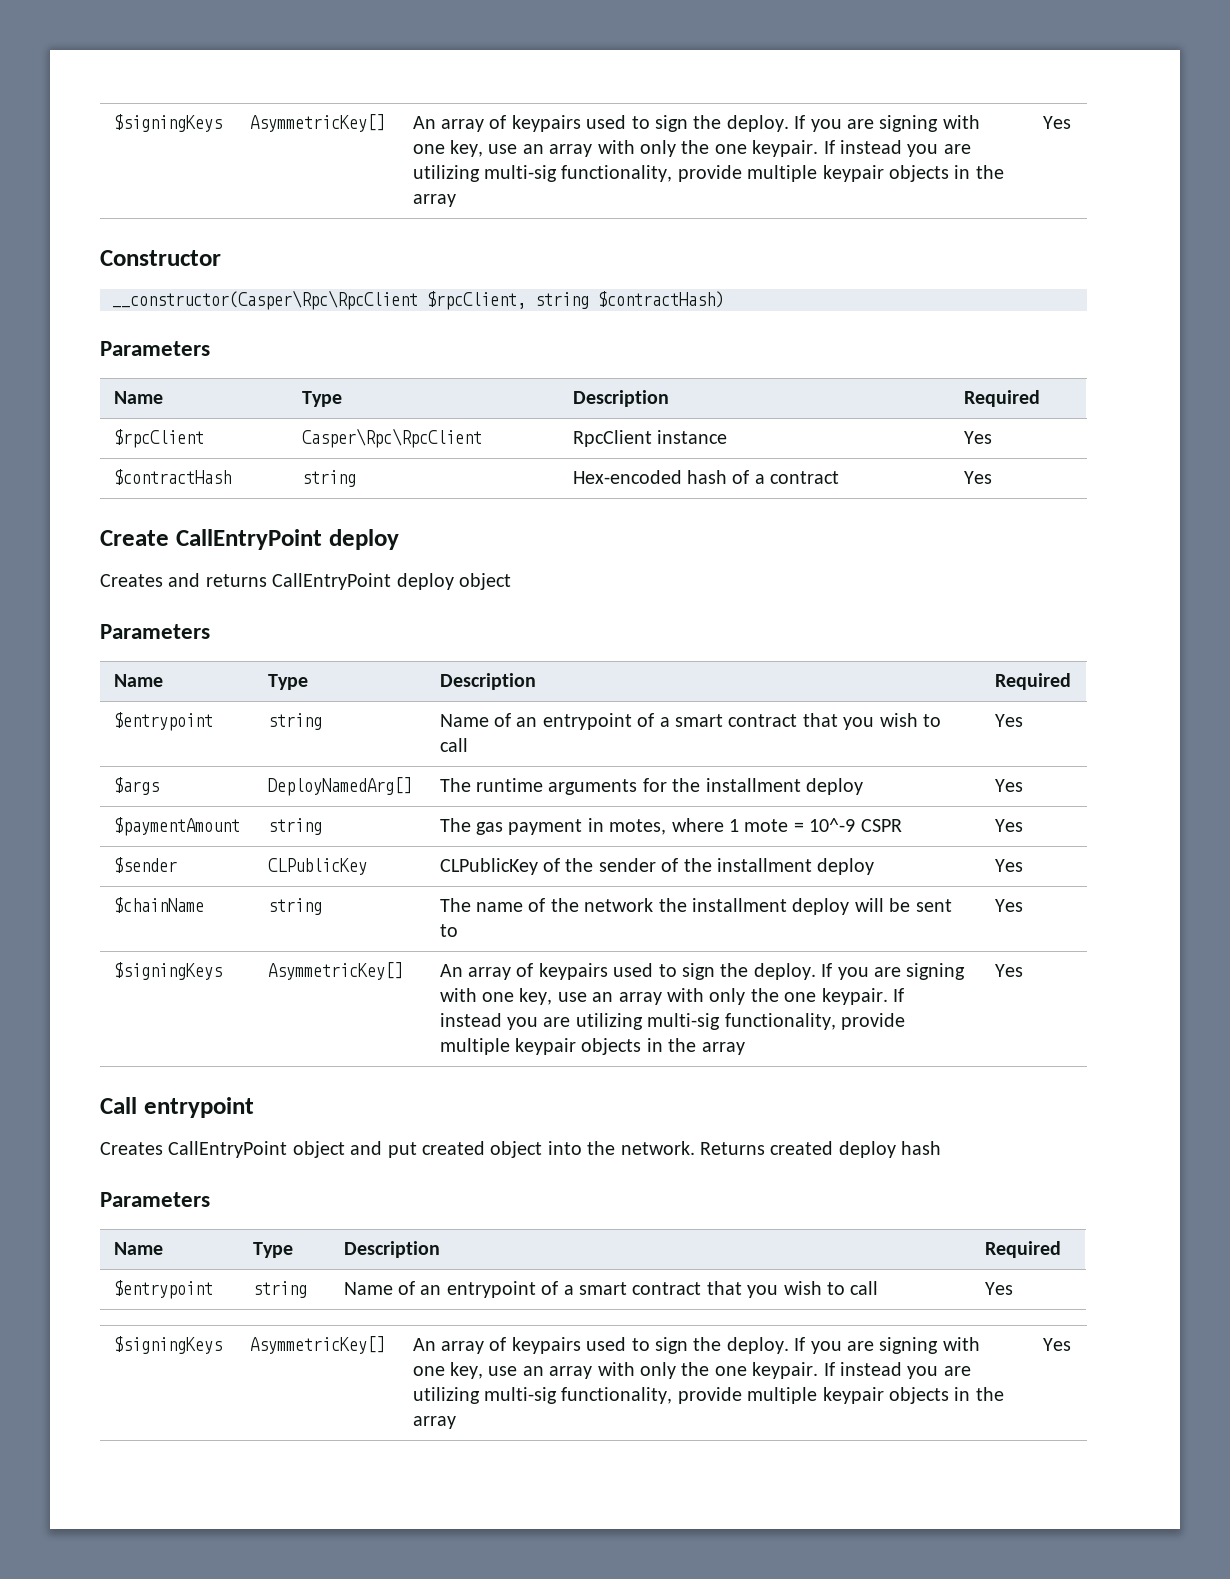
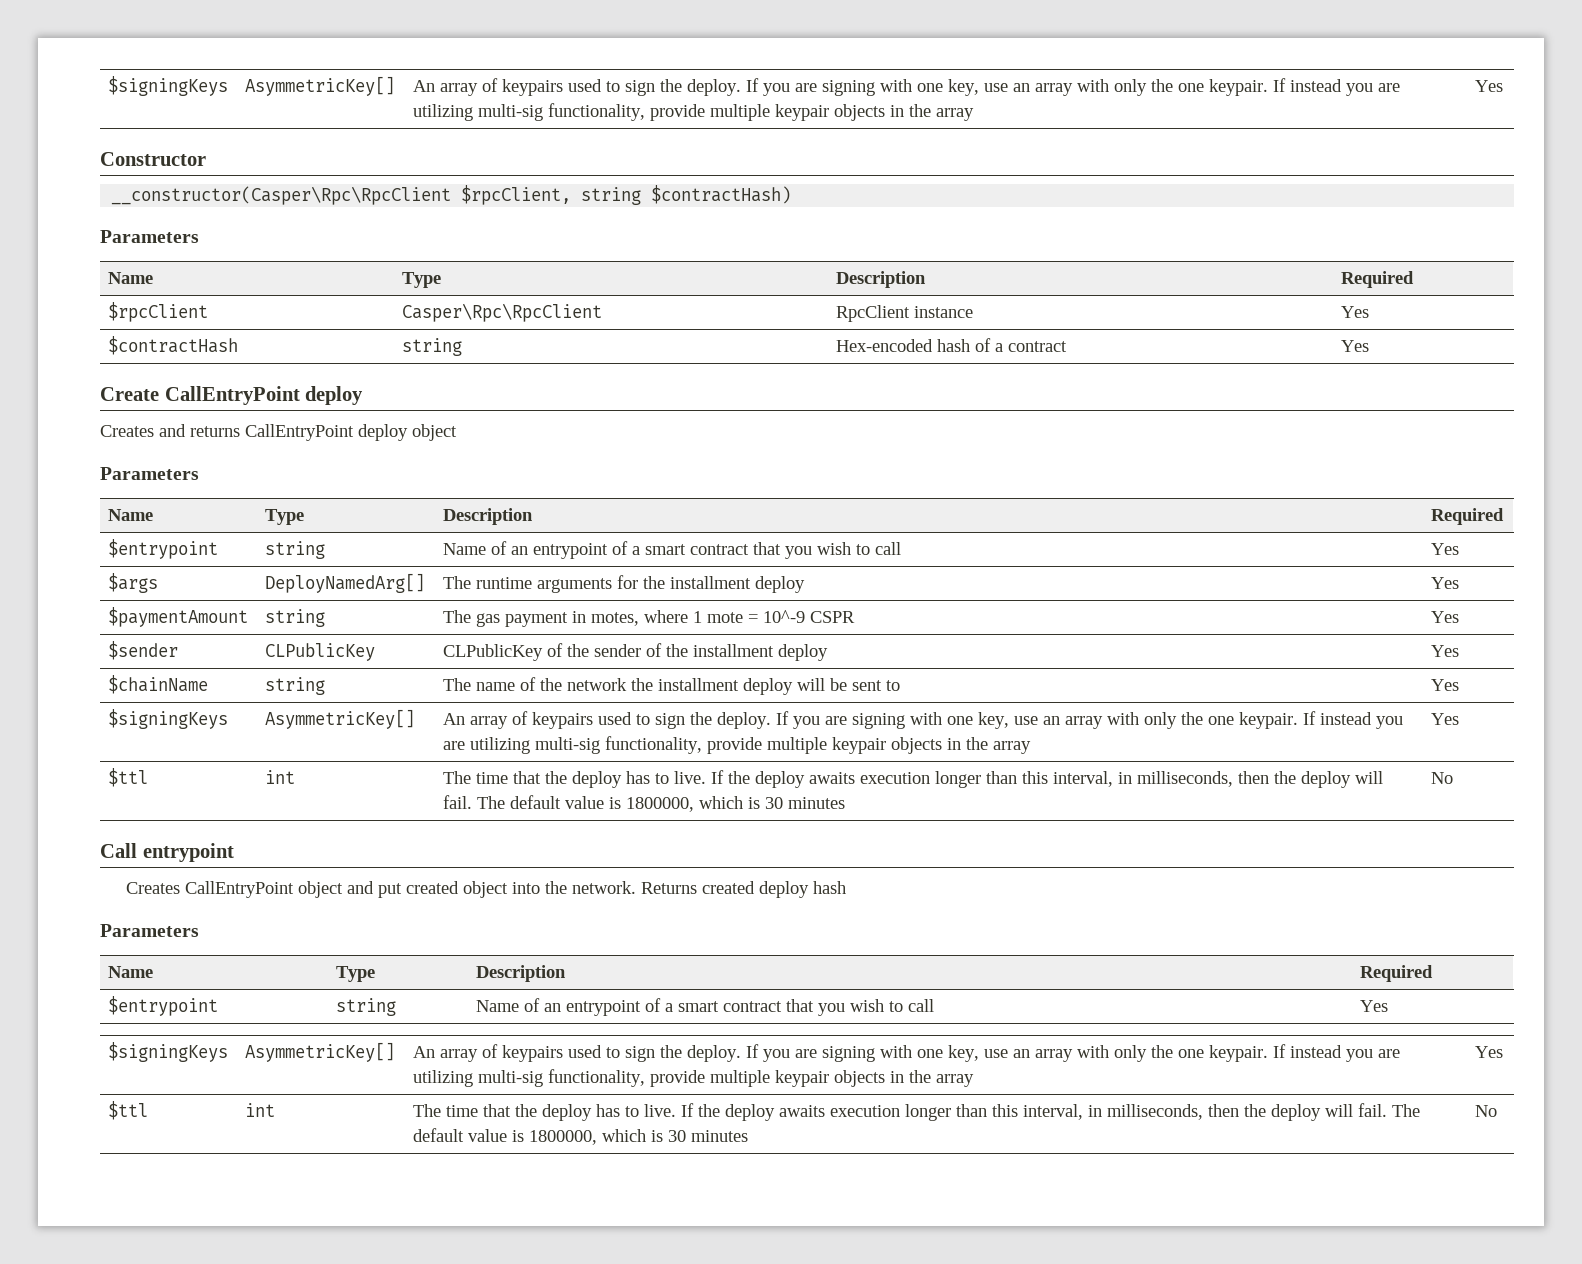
(1023, 970) none -> [108,768,149,787] [265,770,296,784] [443,770,1384,788] [443,795,846,812] [1431,772,1454,784] // $ttl | int | The time that the deploy has to live. If the deploy awaits execution longer than this interval, in milliseconds, then the deploy will fail. The default value is 1800000, which is 30 minutes | No
(1071, 1344) none -> [108,1101,149,1120] [245,1103,276,1117] [413,1103,1421,1121] [413,1128,749,1145] [1475,1105,1498,1117] // $ttl | int | The time that the deploy has to live. If the deploy awaits execution longer than this interval, in milliseconds, then the deploy will fail. The default value is 1800000, which is 30 minutes | No

